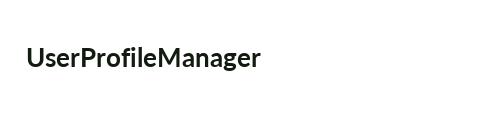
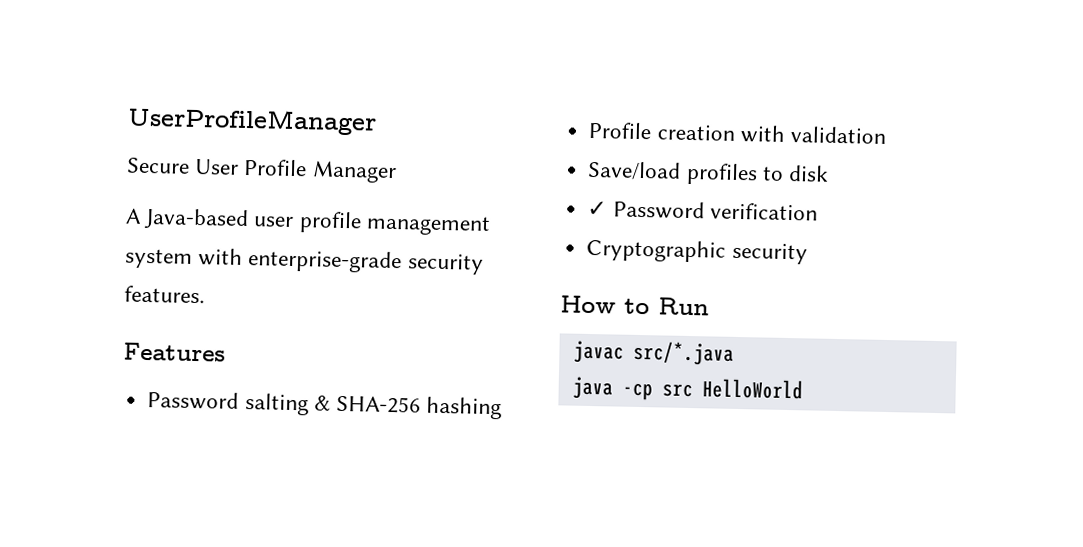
(261, 59) none -> [126,157,397,184] [125,207,491,236] [125,248,484,275] [124,285,205,304] [123,342,226,362] [147,391,503,420] [588,121,887,144] [587,160,829,186] [587,200,818,221] [586,238,808,265] [560,295,709,316] [572,340,734,366] [571,376,803,401] // Secure User Profile Manager // A Java-based user profile management system with enterprise-grade security features. // Features // Password salting & SHA-256 hashing // Profile creation with validation // Save/load profiles to disk // ✓ Password verification // Cryptographic security // How to Run // javac src/*.java // java -cp src HelloWorld

